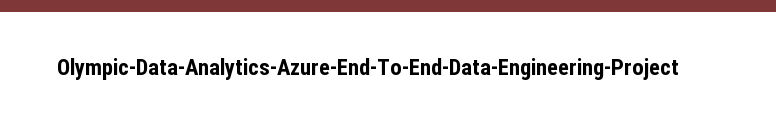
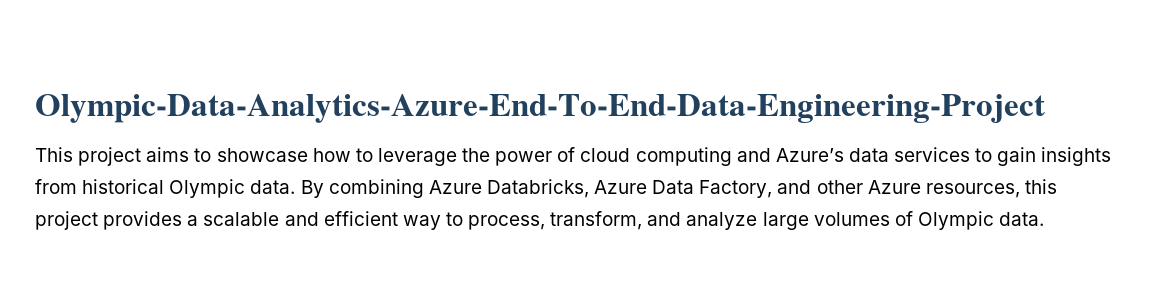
(679, 69) none -> [35,147,1112,166] [35,179,1057,198] [35,211,1045,230] // This project aims to showcase how to leverage the power of cloud computing and Azure’s data services to gain insights from historical Olympic data. By combining Azure Databricks, Azure Data Factory, and other Azure resources, this project provides a scalable and efficient way to process, transform, and analyze large volumes of Olympic data.

